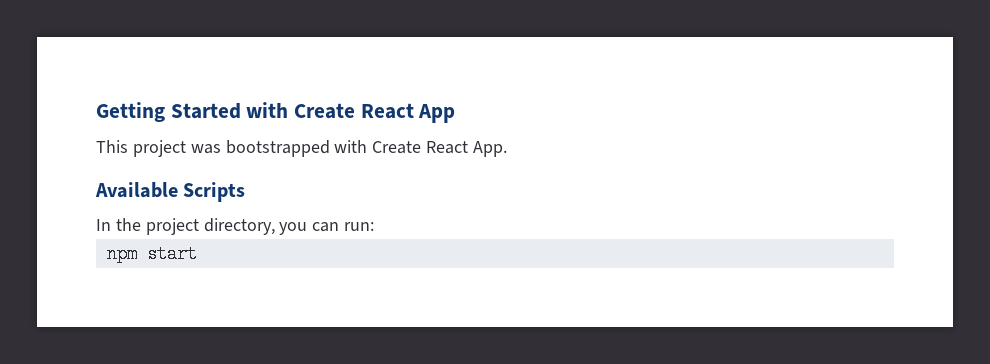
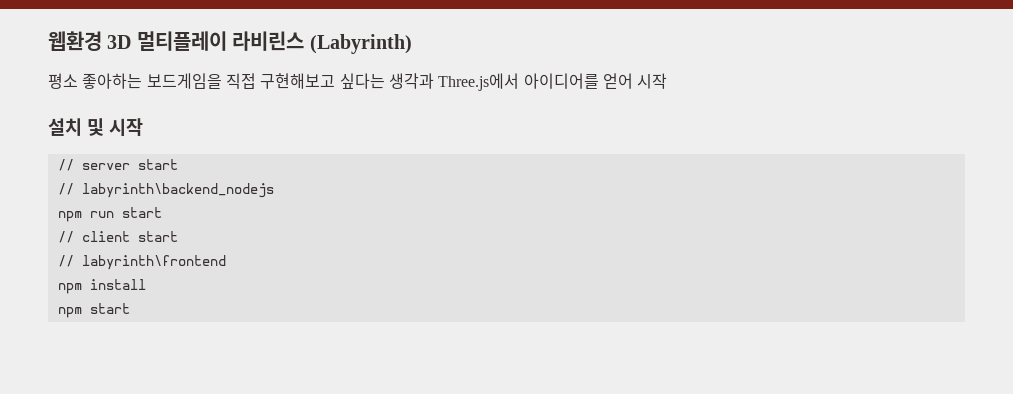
[96,102,456,123] [96,140,508,157] [95,182,246,202] [96,218,375,235] Getting Started with Create React App // This project was bootstrapped with Create React App. // Available Scripts // In the project directory, you can run: -> [48,31,412,54] [48,73,668,91] [48,118,143,136] [57,159,178,171] [57,183,274,198] [57,207,162,222] [57,231,178,243] [57,255,226,270] [57,279,146,294] 웹환경 3D 멀티플레이 라비린스 (Labyrinth) // 평소 좋아하는 보드게임을 직접 구현해보고 싶다는 생각과 Three.js에서 아이디어를 얻어 시작 // 설치 및 시작 // // server start // // labyrinth\backend_nodejs // npm run start // // client start // // labyrinth\frontend // npm install

